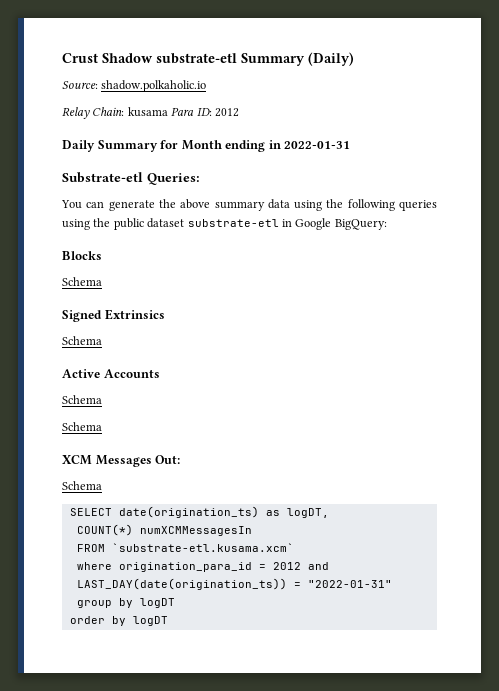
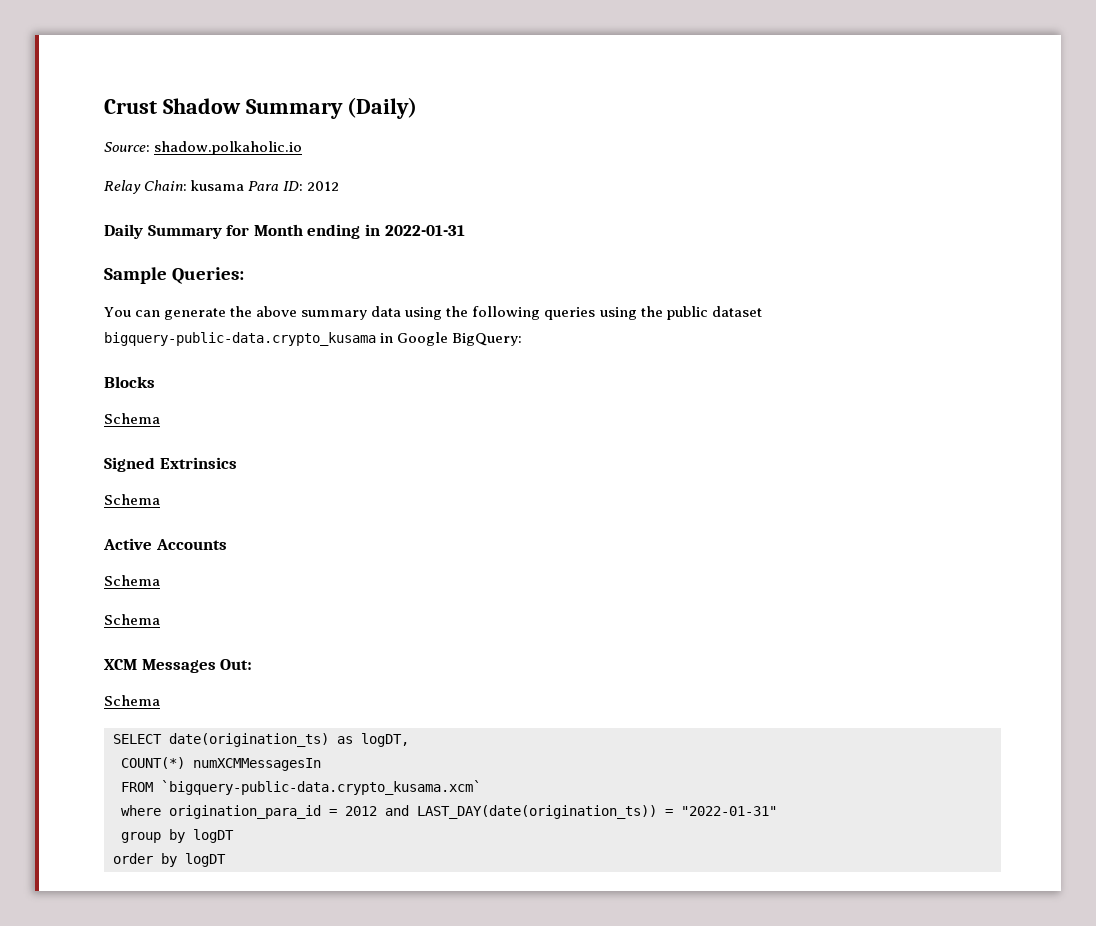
[156,53,237,64] substrate-etl -> (241, 106) none
[62,172,143,183] Substrate-etl -> [104,267,167,284] Sample
[187,219,279,227] substrate-etl -> [104,332,376,346] bigquery-public-data.crypto_kusama
[111,543,294,552] `substrate-etl.kusama.xcm` -> [161,780,481,795] `bigquery-public-data.crypto_kusama.xcm`

